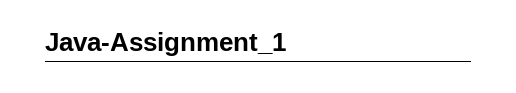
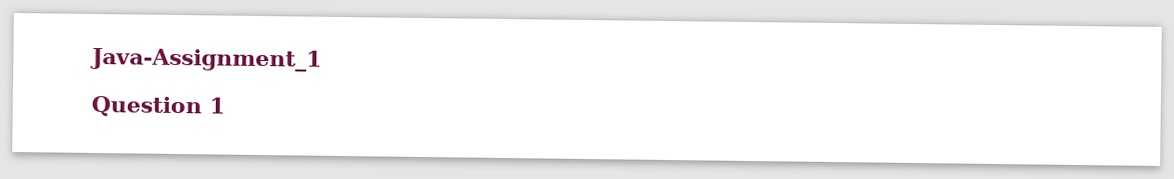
(286, 44) none -> [91,95,225,118] // Question 1

